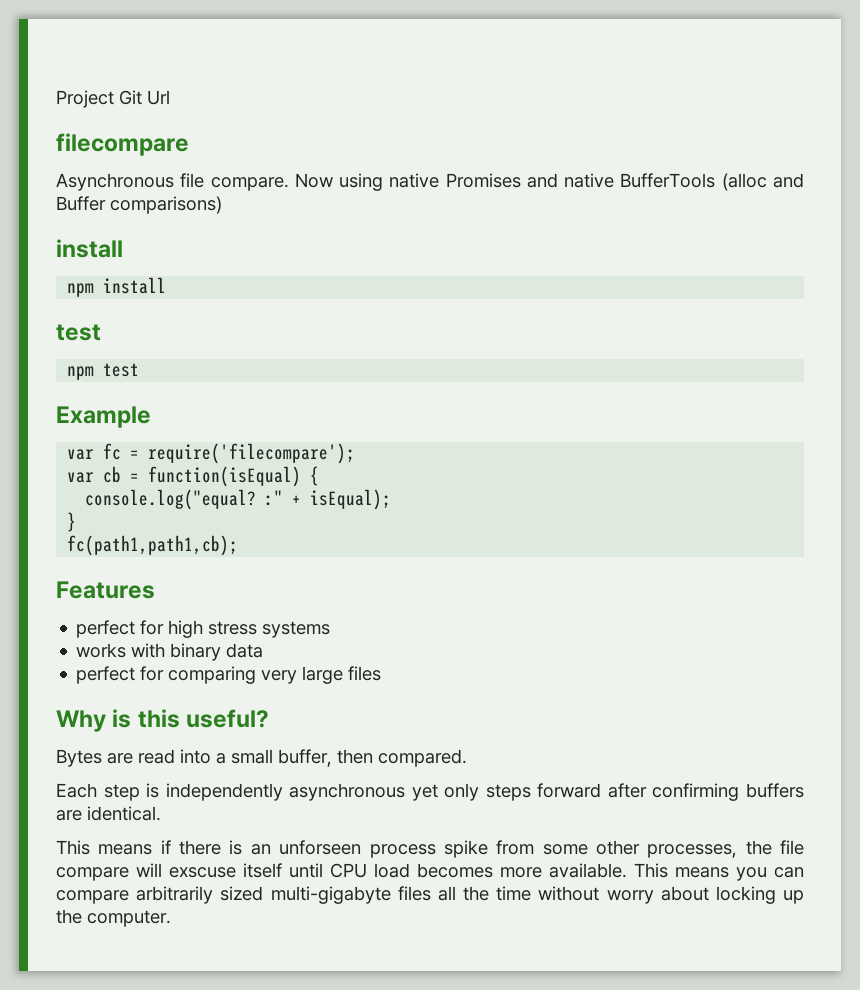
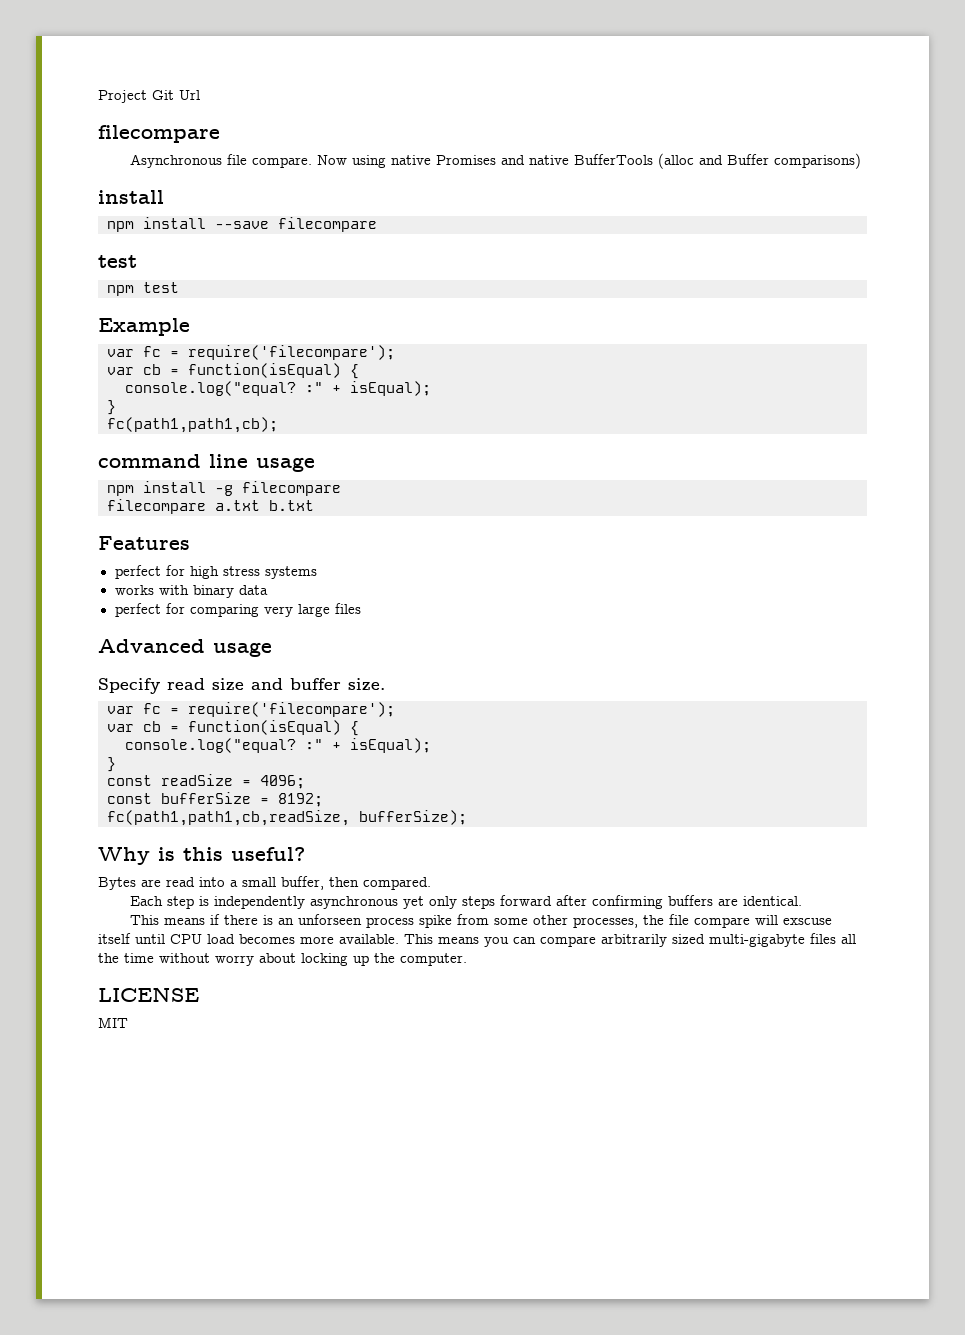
(167, 285) none -> [215,217,377,232] --save filecompare
(239, 545) none -> [98,454,315,472] [107,481,341,496] [107,499,314,514] // command line usage // npm install -g filecompare // filecompare a.txt b.txt
(382, 673) none -> [98,639,272,657] [98,678,385,694] [107,702,395,717] [107,720,359,736] [125,738,431,753] [107,757,116,772] [107,774,305,789] [107,792,323,807] [107,810,467,826] // Advanced usage // Specify read size and buffer size. // var fc = require('filecompare'); // var cb = function(isEqual) { // console.log("equal? :" + isEqual); // } // const readSize = 4096; // const bufferSize = 8192; // fc(path1,path1,cb,readSize, bufferSize);
(171, 918) none -> [98,987,199,1002] [98,1017,128,1028] // LICENSE // MIT

